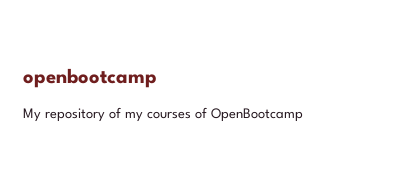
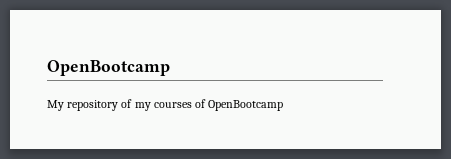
[23,68,157,88] openbootcamp -> [47,60,170,76] OpenBootcamp

